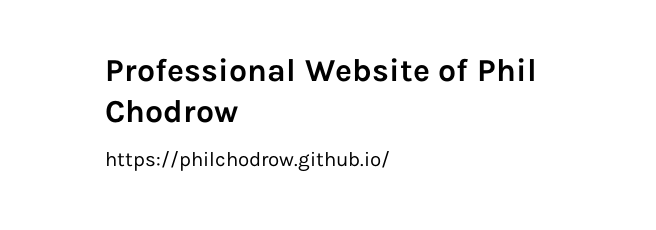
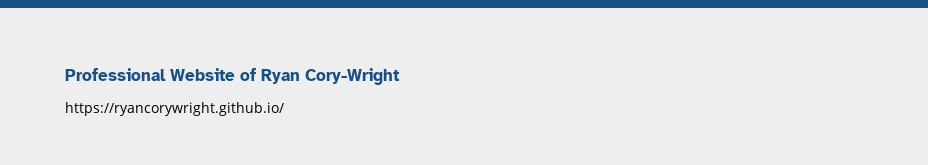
[476,58,537,81] [105,100,238,123] [105,151,390,172] Phil Chodrow // https://philchodrow.github.io/ -> [261,68,400,85] [65,102,284,116] Ryan Cory-Wright // https://ryancorywright.github.io/

